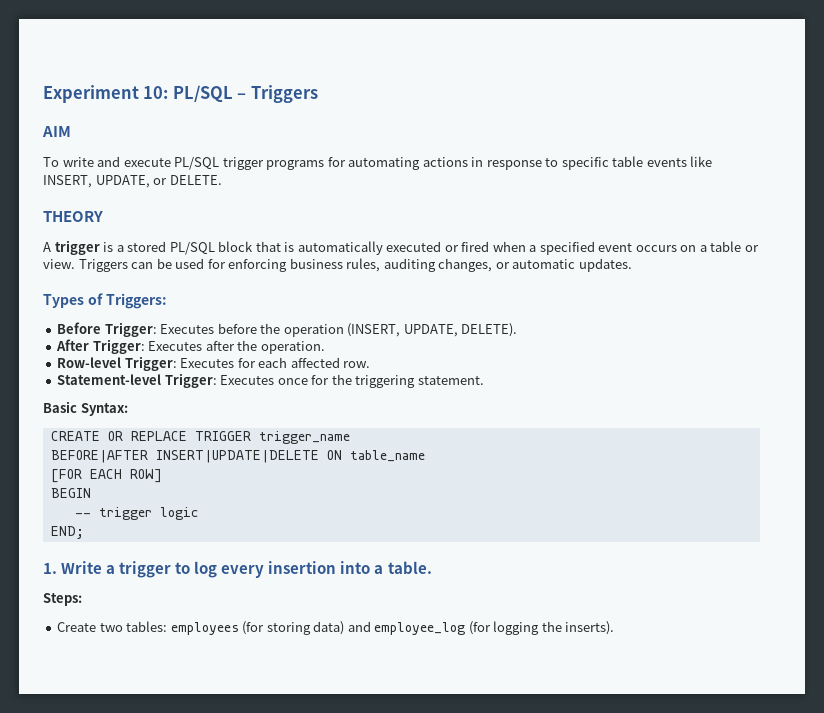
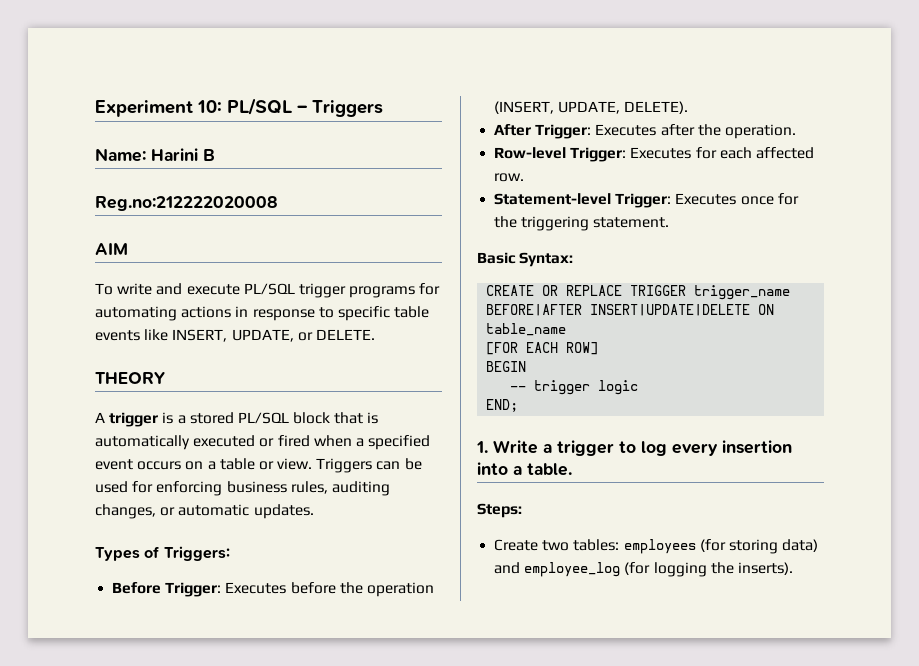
(318, 94) none -> [95,148,215,162] [95,196,278,211] // Name: Harini B // Reg.no:212222020008

